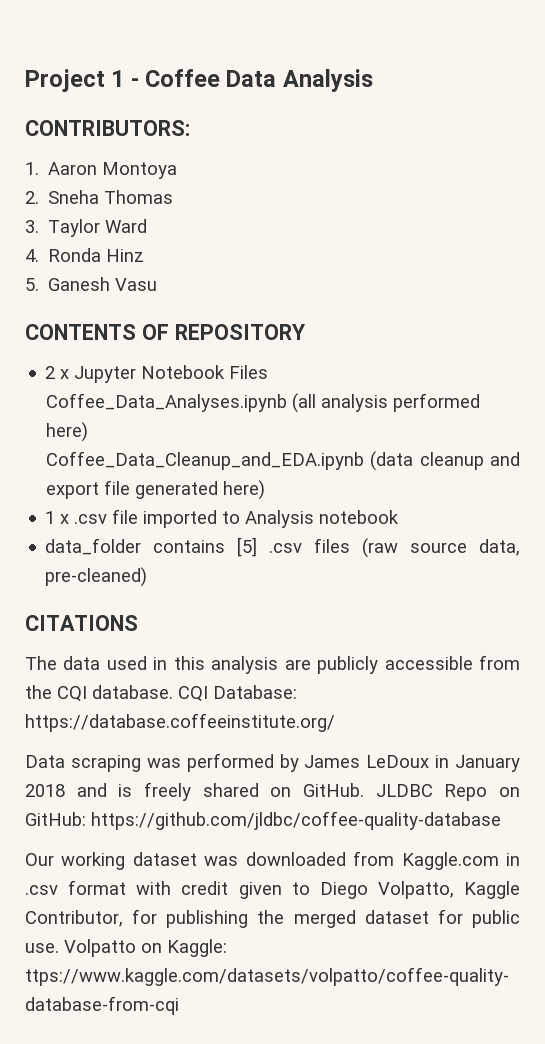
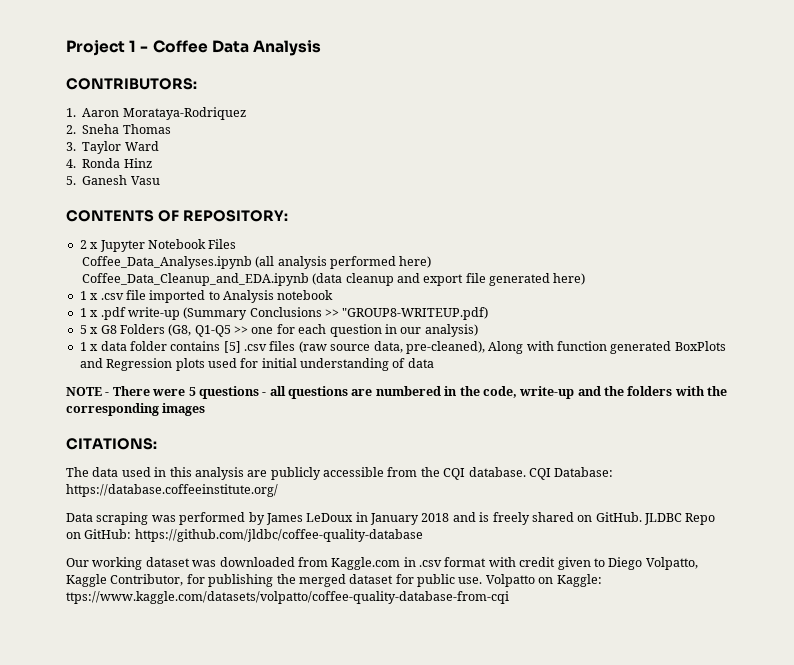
[102,162,178,179] Montoya -> [122,107,246,120] Morataya-Rodriquez
[174,324,306,340] REPOSITORY -> [182,210,288,222] REPOSITORY:
[45,538,142,555] data_folder -> [79,307,489,320] [79,324,478,337] [79,341,167,351] 1 x .pdf write-up (Summary Conclusions >> "GROUP8-WRITEUP.pdf) // 5 x G8 Folders (G8, Q1-Q5 >> one for each question in our analysis) // 1 x data folder
[45,567,148,587] [25,615,138,631] pre-cleaned) // CITATIONS -> [405,341,726,354] [79,358,434,371] [66,386,728,399] [66,403,206,416] [66,438,157,450] pre-cleaned), Along with function generated BoxPlots and Regression plots used for initial understanding of data // NOTE - There were 5 questions - all questions are numbered in the code, write-up and the folders with the corresponding images // CITATIONS:

